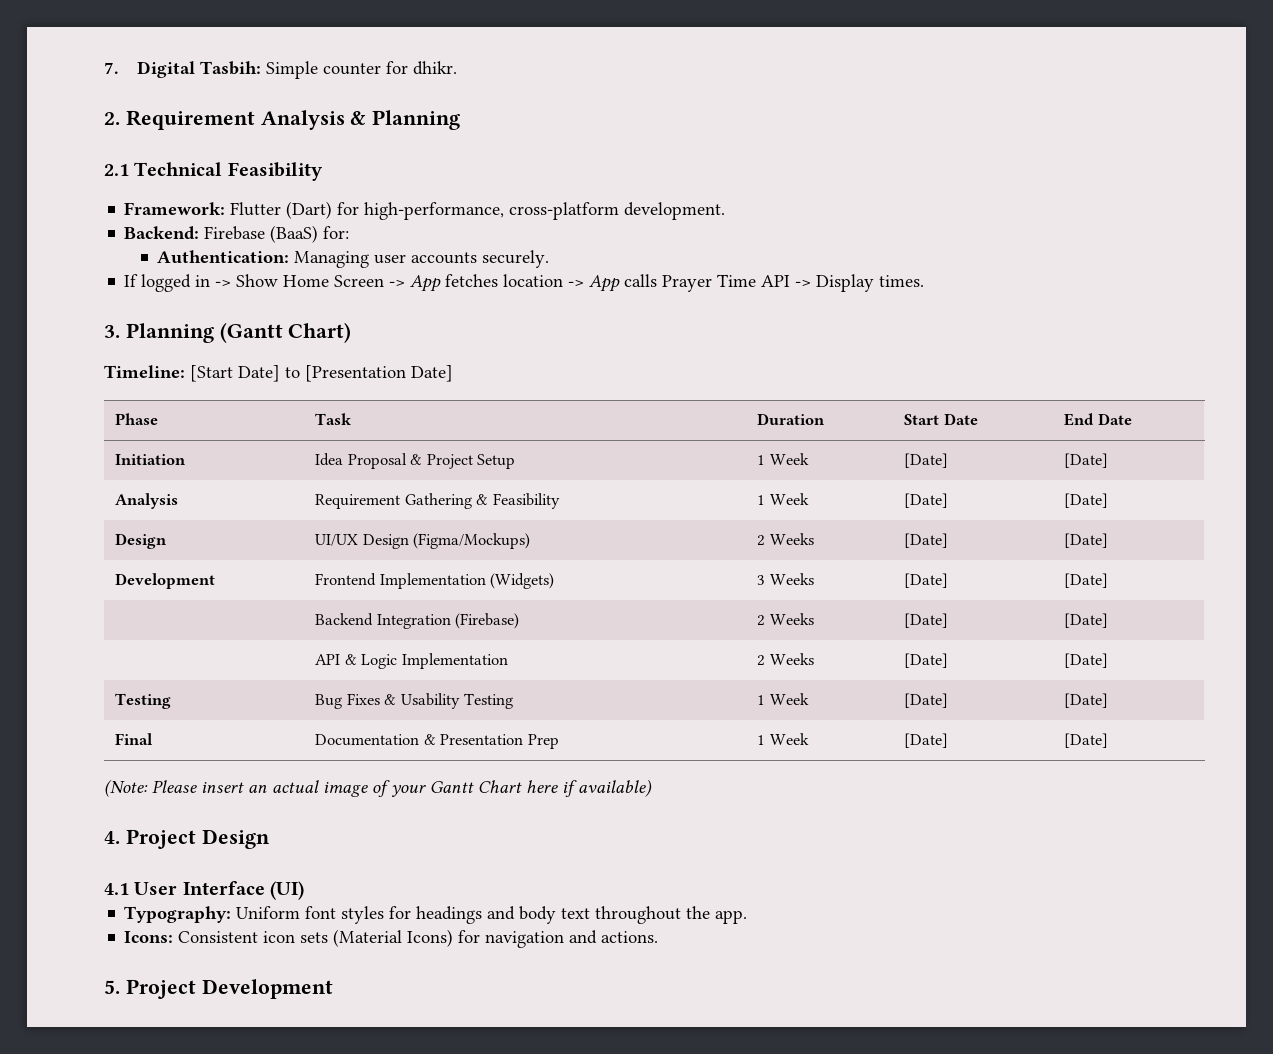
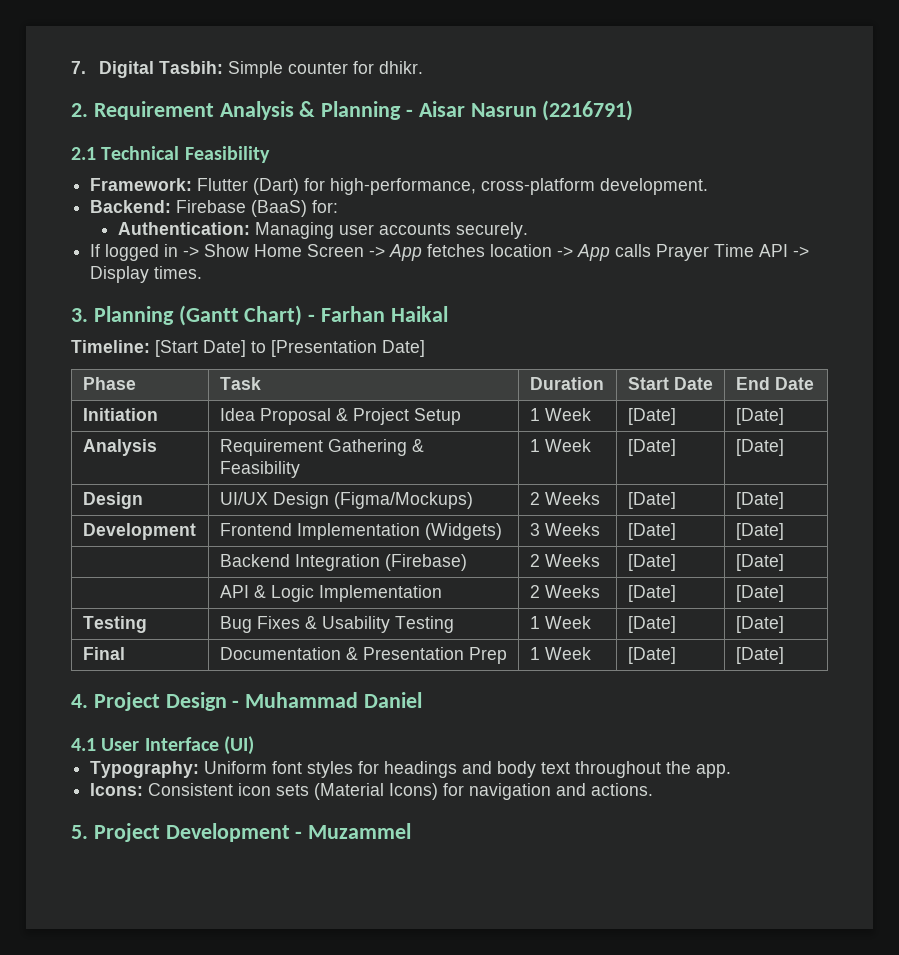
(461, 120) none -> [406,100,634,121] - Aisar Nasrun (2216791)
(352, 332) none -> [308,306,448,322] - Farhan Haikal
[104,779,652,797] // (Note: Please insert an actual image of your Gantt Chart here if available) -> (784, 655) none
(270, 839) none -> [232,692,423,708] - Muhammad Daniel
(333, 989) none -> [295,823,412,839] - Muzammel

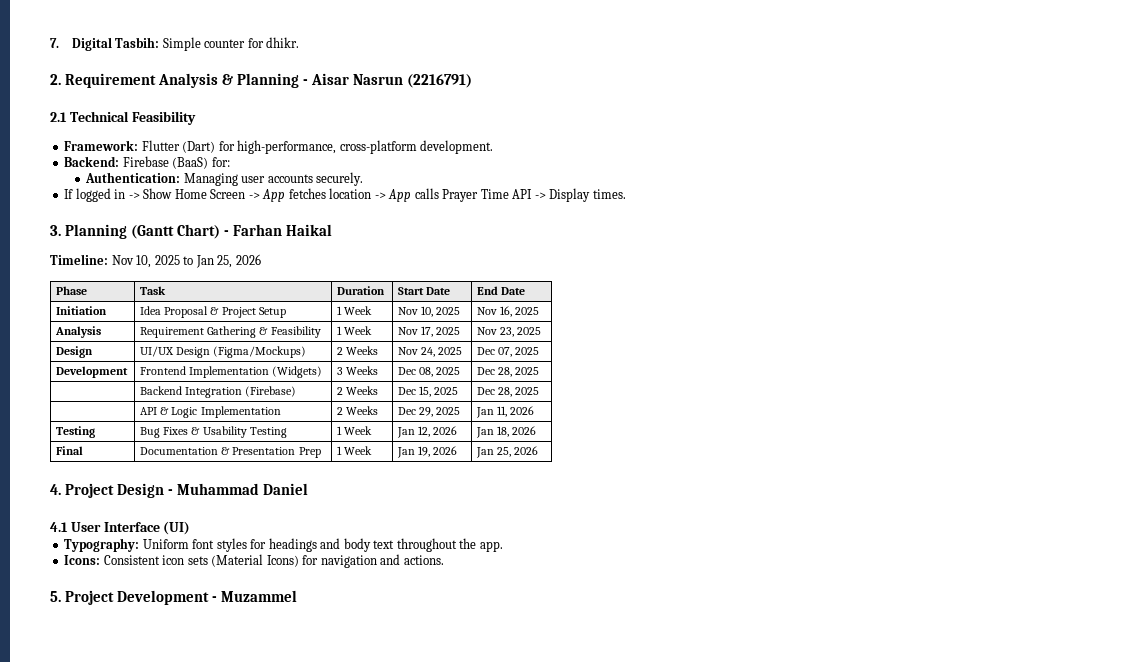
[155,340,425,357] [Start Date] to [Presentation Date] -> [111,254,261,268] Nov 10, 2025 to Jan 25, 2026
[627,408,676,425] [735,408,784,425] [Date] | [Date] -> [398,306,461,317] [477,306,540,317] Nov 10, 2025 | Nov 16, 2025
[627,439,676,456] [735,439,784,456] [Date] | [Date] -> [398,326,461,337] [477,327,542,337] Nov 17, 2025 | Nov 23, 2025
[627,492,676,509] [735,492,784,509] [Date] | [Date] -> [398,347,463,357] [477,347,540,357] Nov 24, 2025 | Dec 07, 2025
[627,523,676,540] [735,523,784,540] [Date] | [Date] -> [398,367,461,377] [477,367,540,377] Dec 08, 2025 | Dec 28, 2025
[627,554,676,571] [735,554,784,571] [Date] | [Date] -> [398,386,459,397] [477,387,540,397] Dec 15, 2025 | Dec 28, 2025
[627,585,676,602] [735,585,784,602] [Date] | [Date] -> [398,407,461,417] [476,406,535,418] Dec 29, 2025 | Jan 11, 2026
[627,616,676,633] [735,616,784,633] [Date] | [Date] -> [397,426,458,438] [476,426,537,438] Jan 12, 2026 | Jan 18, 2026
[627,647,676,664] [735,647,784,664] [Date] | [Date] -> [397,446,458,458] [476,446,539,458] Jan 19, 2026 | Jan 25, 2026

